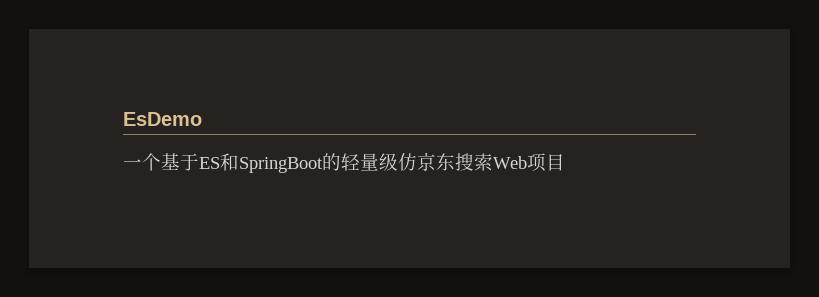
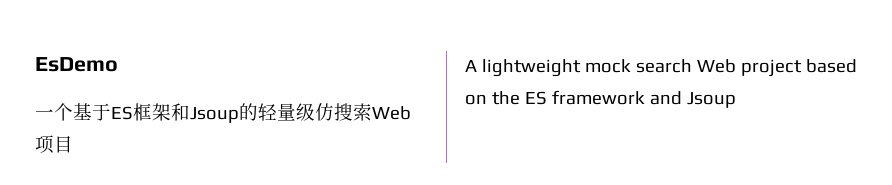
[220,153,323,173] 和SpringBoot -> [133,103,239,123] 框架和Jsoup
[417,152,455,171] 京东 -> (334, 112) none
(565, 162) none -> [465,59,857,77] [465,90,736,108] // A lightweight mock search Web project based on the ES framework and Jsoup

